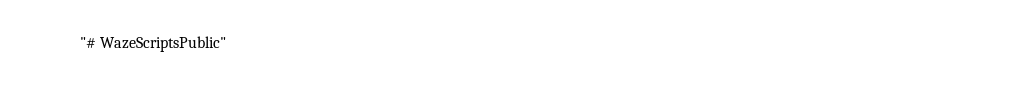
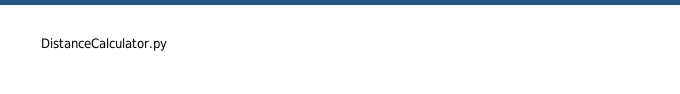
[80,36,227,52] "# WazeScriptsPublic" -> [41,38,167,51] DistanceCalculator.py

